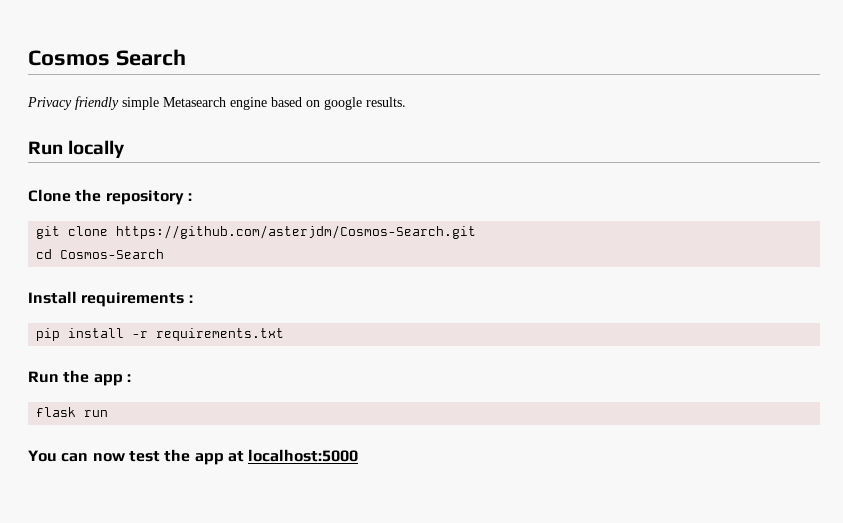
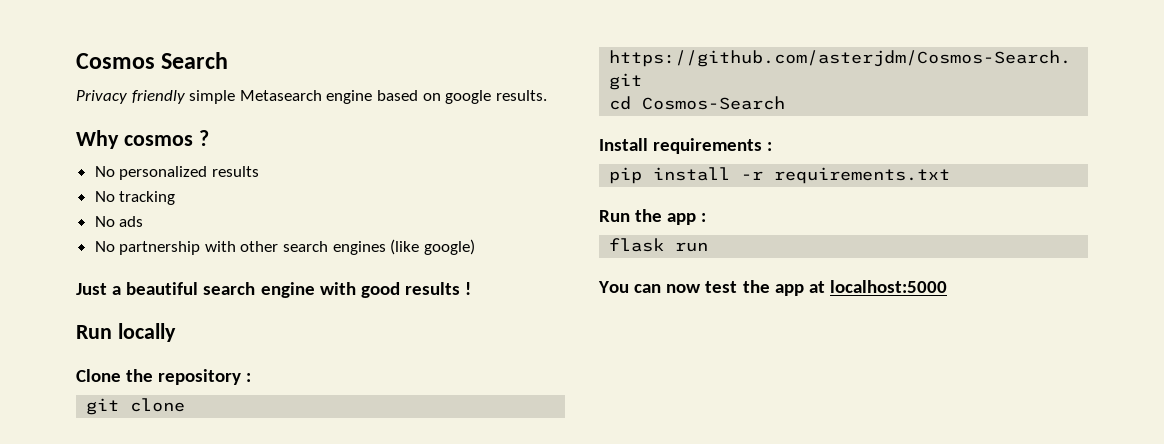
(406, 102) none -> [76,130,209,149] [94,166,259,180] [94,191,176,205] [94,216,144,227] [94,239,475,255] [76,282,472,298] // Why cosmos ? // No personalized results // No tracking // No ads // No partnership with other search engines (like google) // Just a beautiful search engine with good results !

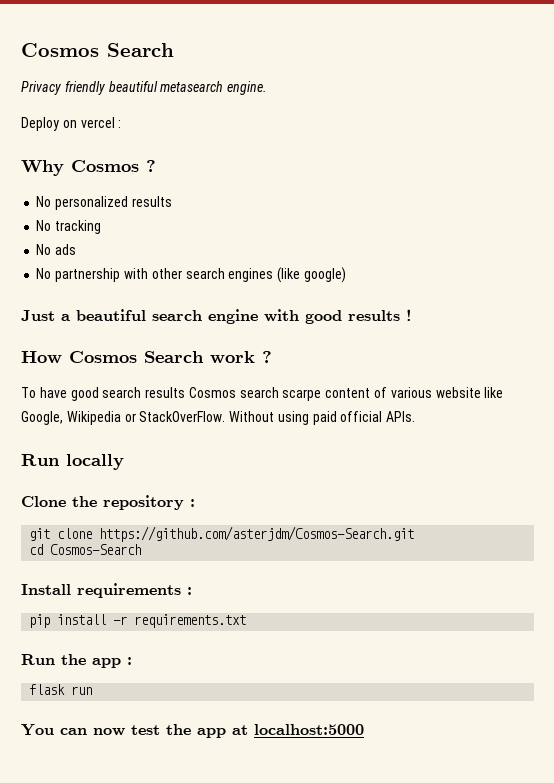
[189,90,547,104] simple Metasearch engine based on google results. -> [108,81,268,95] [21,117,122,131] beautiful metasearch engine. // Deploy on vercel :
[123,135,193,146] cosmos -> [71,160,139,172] Cosmos
(472, 288) none -> [21,351,272,363] [21,387,504,401] [21,411,416,425] // How Cosmos Search work ? // To have good search results Cosmos search scarpe content of various website like Google, Wikipedia or StackOverFlow. Without using paid official APIs.

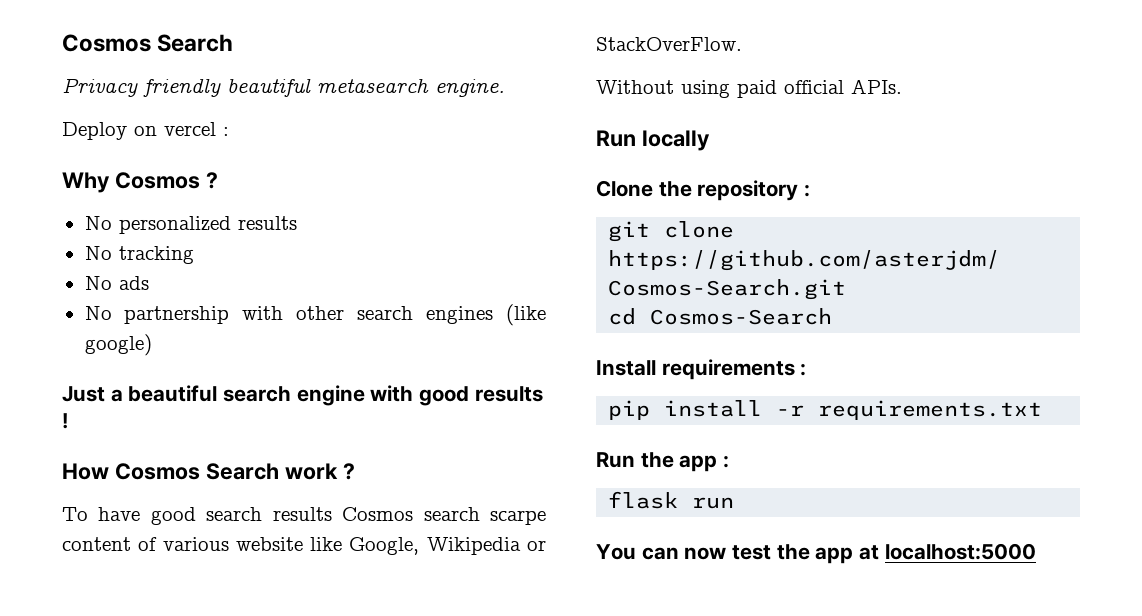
(226, 416) none -> (742, 44) //

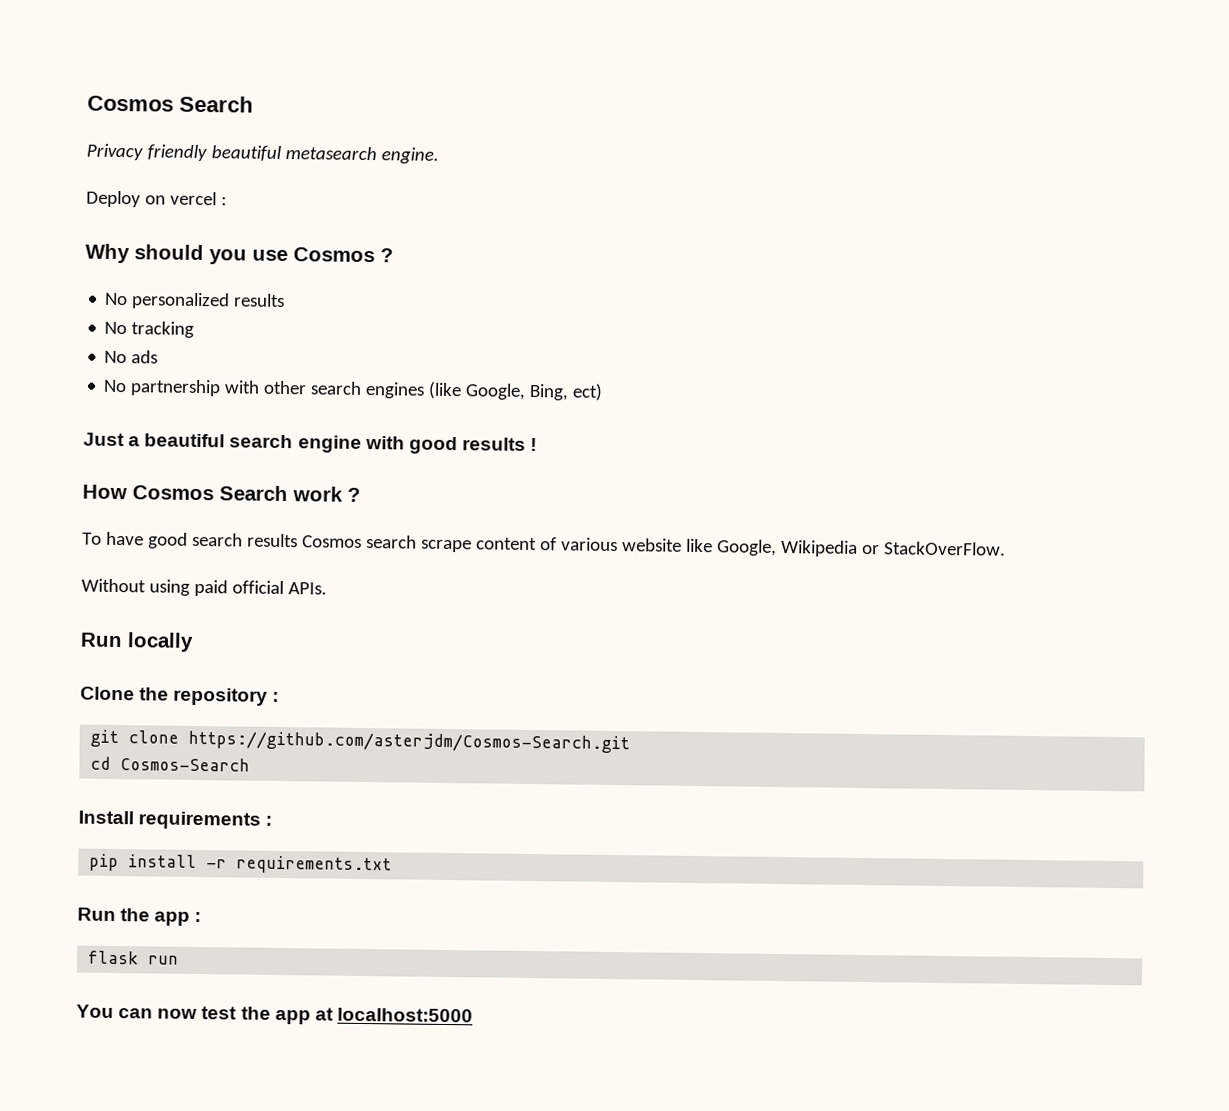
(110, 182) none -> [134,244,288,265] should you use
[84,334,152,356] google) -> [465,383,604,401] Google, Bing, ect)
[490,510,546,525] scarpe -> [420,539,472,553] scrape

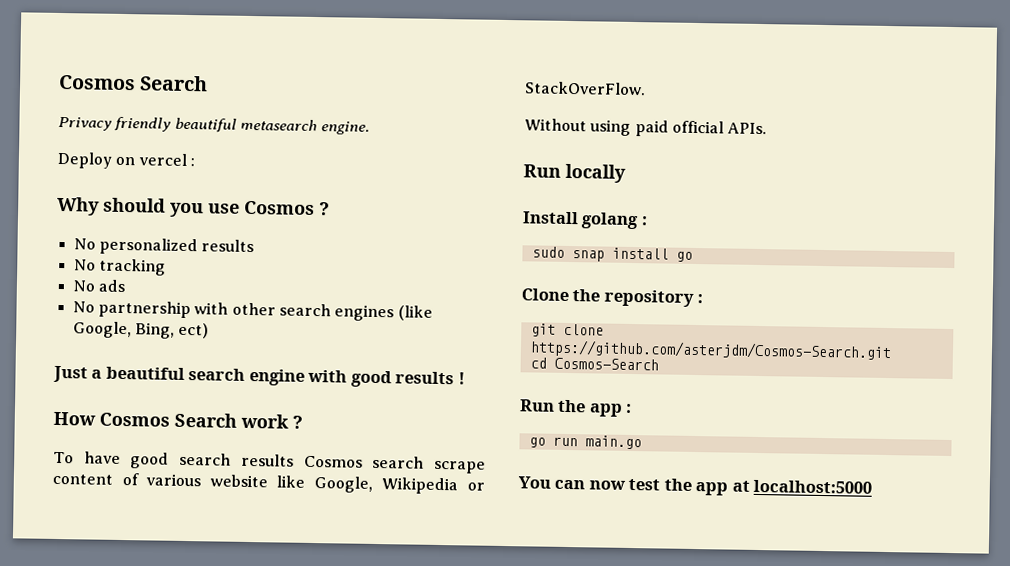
(194, 642) none -> [522,211,648,230] [531,246,693,262] // Install golang : // sudo snap install go
[78,810,273,830] [89,853,393,875] // Install requirements : // pip install -r requirements.txt -> (659, 364) none
[88,950,140,965] flask -> [528,437,546,448] go
(180, 960) none -> [584,435,642,450] main.go

